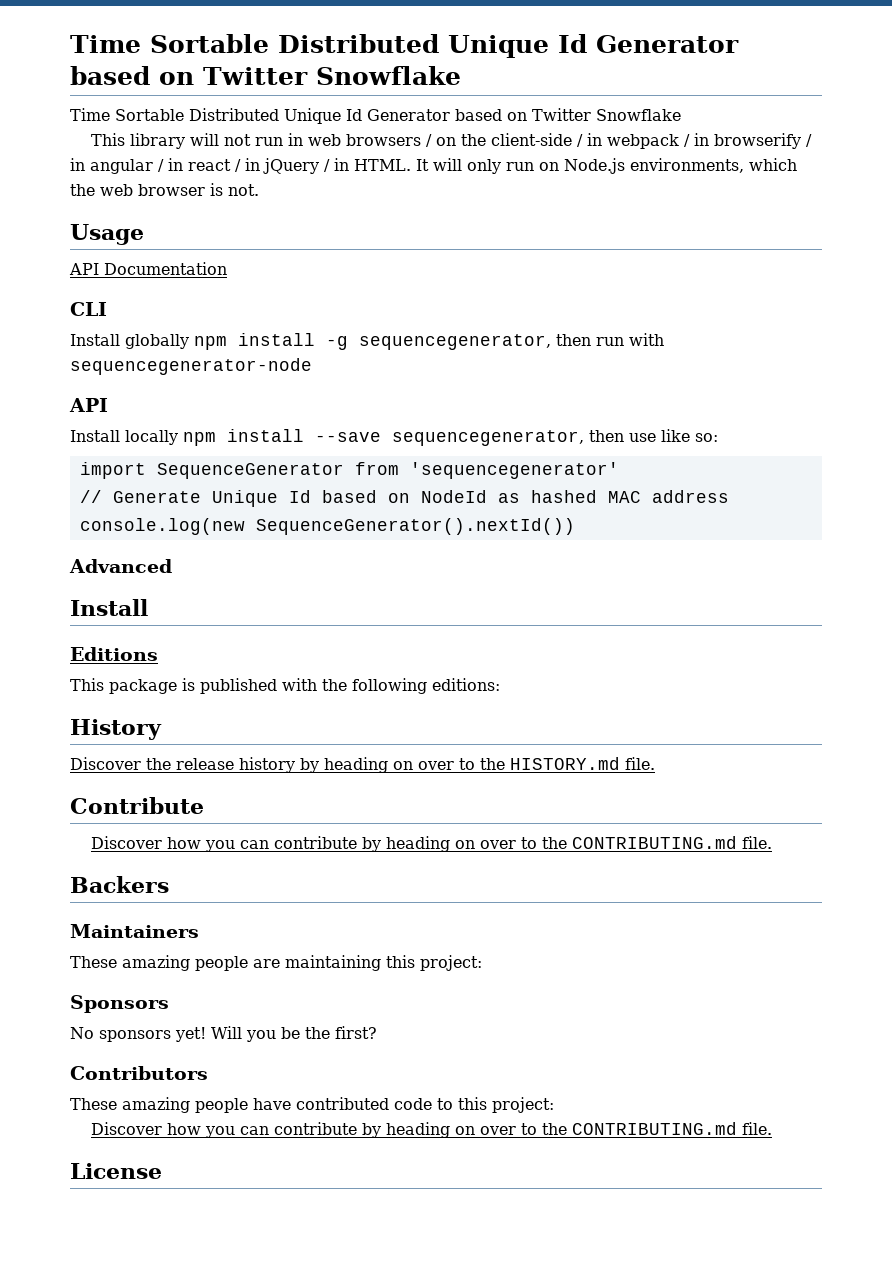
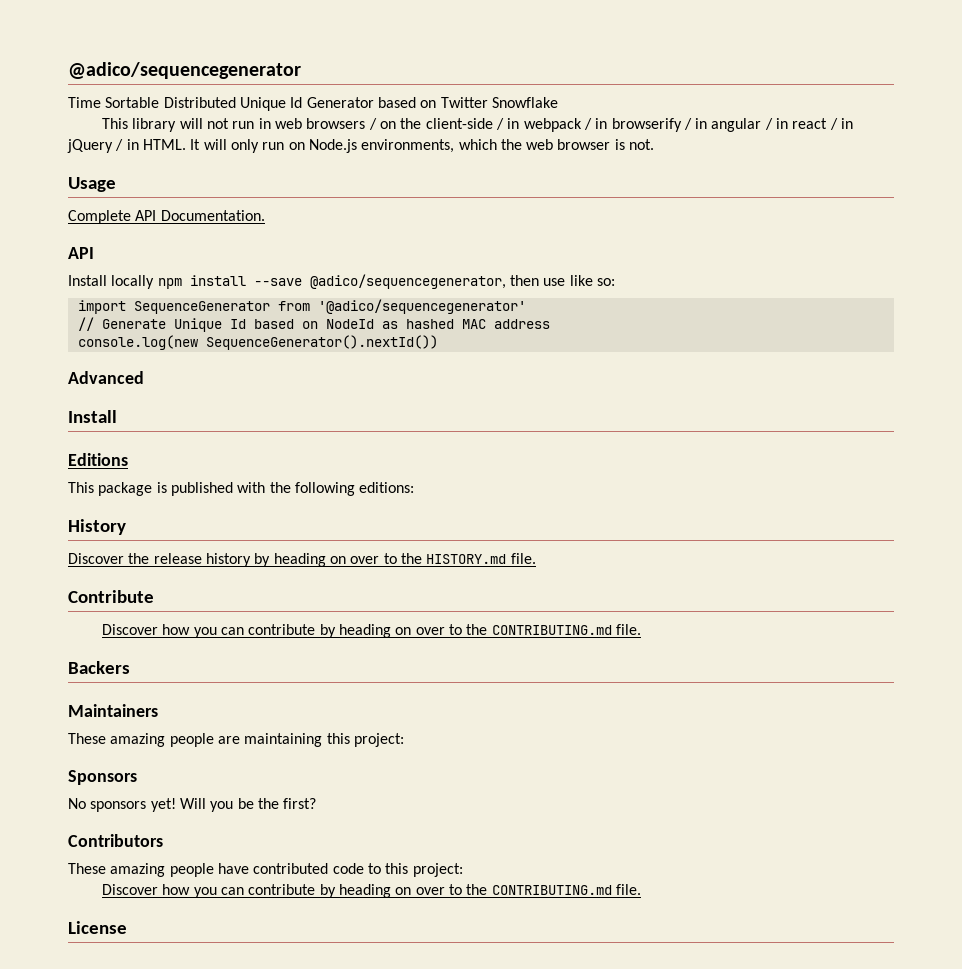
[70,34,739,58] [70,66,461,85] Time Sortable Distributed Unique Id Generator based on Twitter Snowflake -> [68,62,301,79] @adico/sequencegenerator
[69,262,227,275] [70,302,107,316] [70,333,664,350] [70,358,312,375] API Documentation // CLI // Install globally npm install -g sequencegenerator, then run with sequencegenerator-node -> [68,210,265,224] Complete API Documentation.
[392,430,584,446] sequencegenerator, -> [309,274,506,289] @adico/sequencegenerator,
[409,462,619,479] 'sequencegenerator' -> [317,299,526,314] '@adico/sequencegenerator'

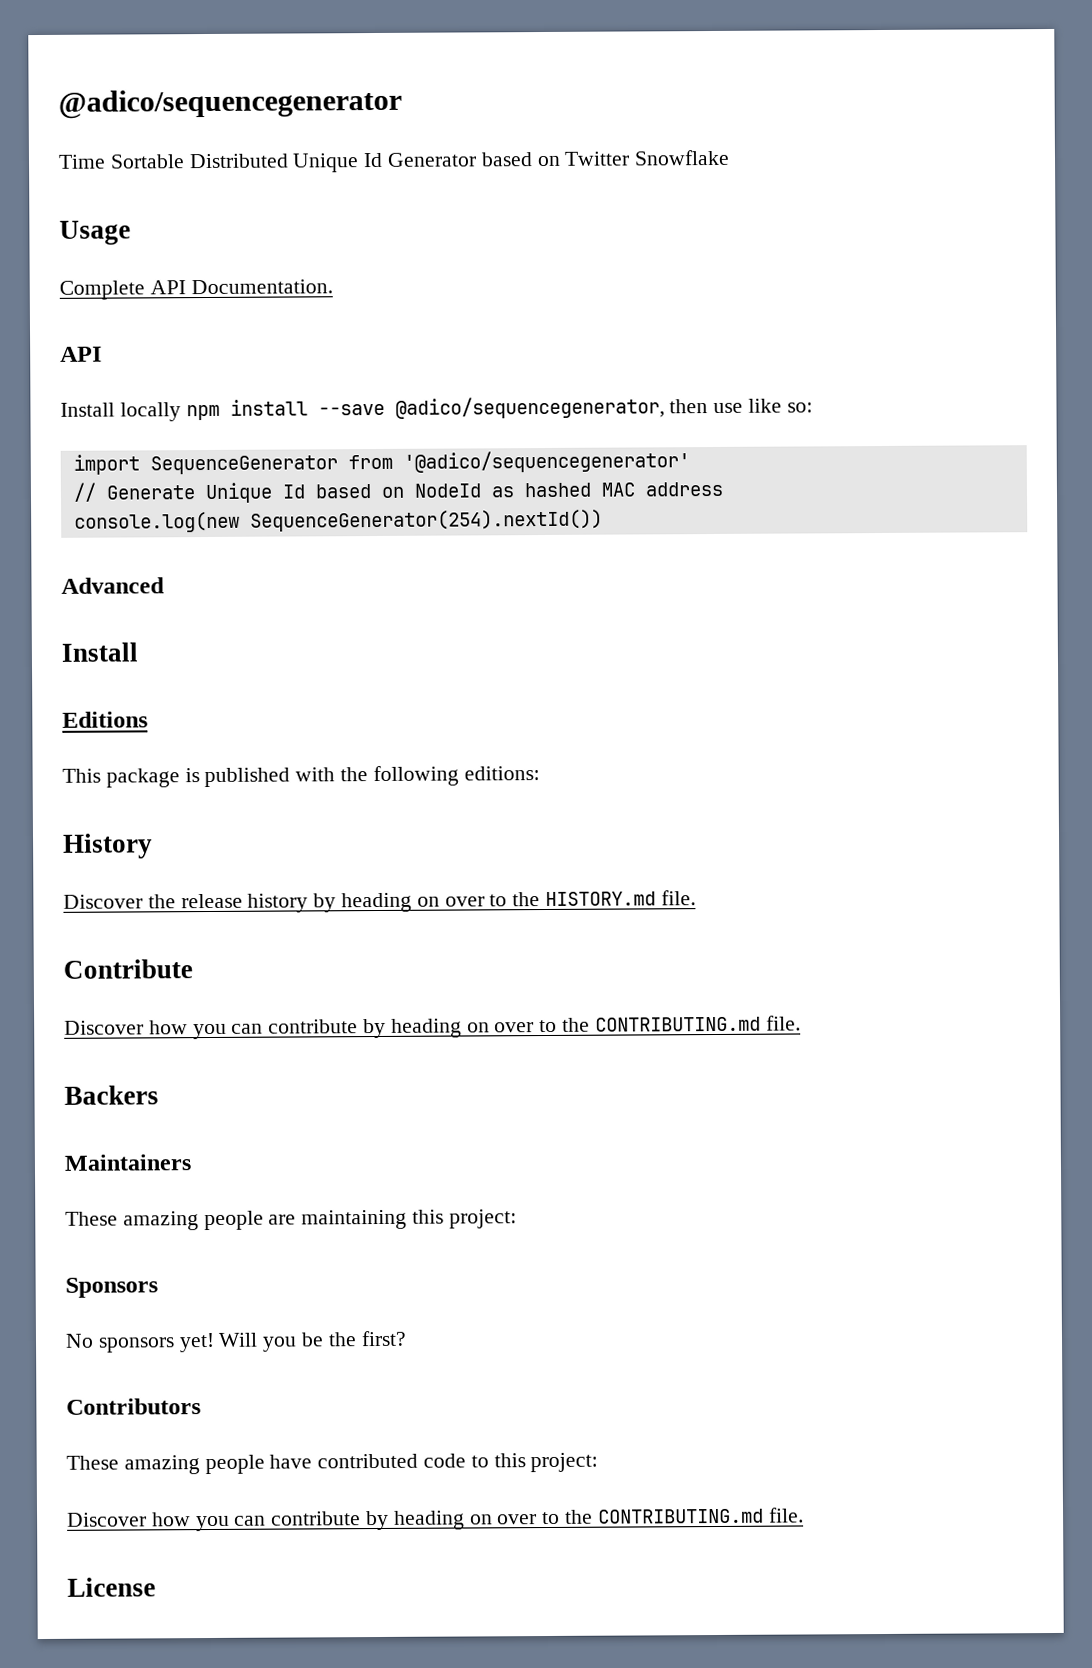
[102,118,854,132] [67,139,655,153] // This library will not run in web browsers / on the client-side / in webpack / in browserify / in angular / in react / in jQuery / in HTML. It will only run on Node.js environments, which the web browser is not. -> (731, 157) none
[205,335,438,350] SequenceGenerator().nextId()) -> [249,509,603,532] SequenceGenerator(254).nextId())

